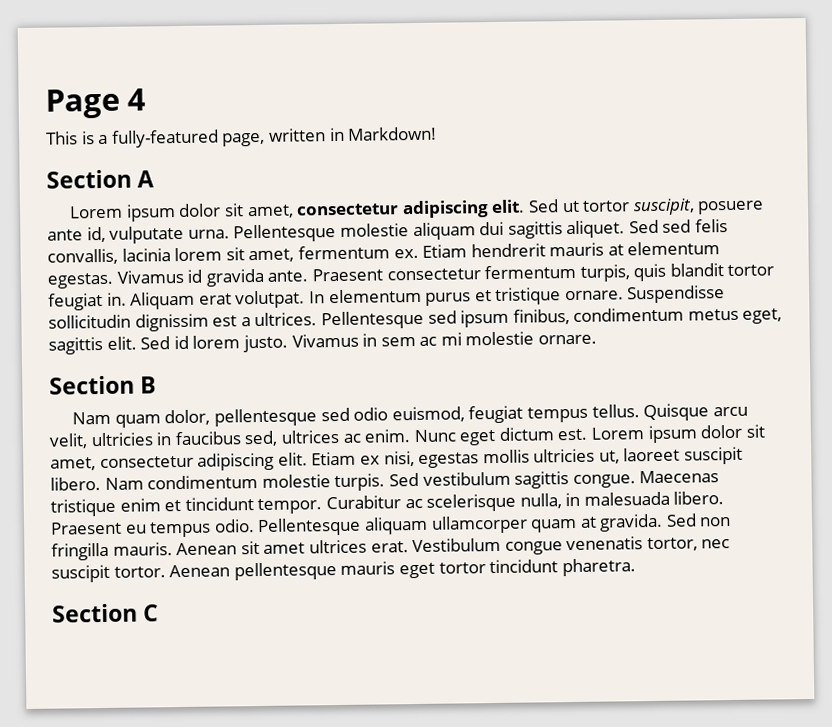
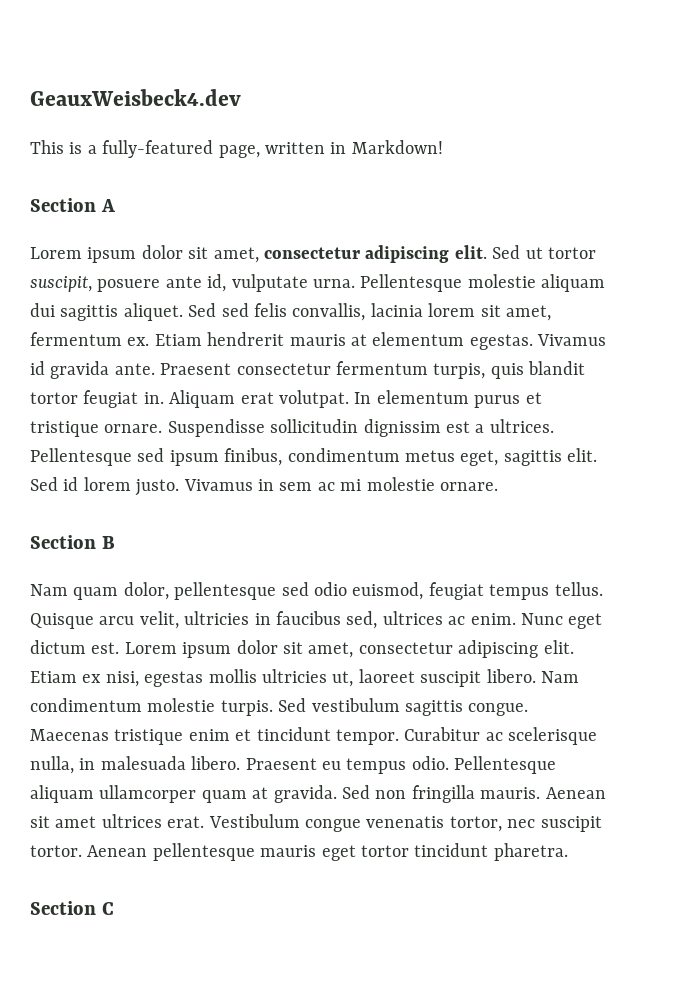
[45,88,147,119] Page 4 -> [30,89,241,106] GeauxWeisbeck4.dev

